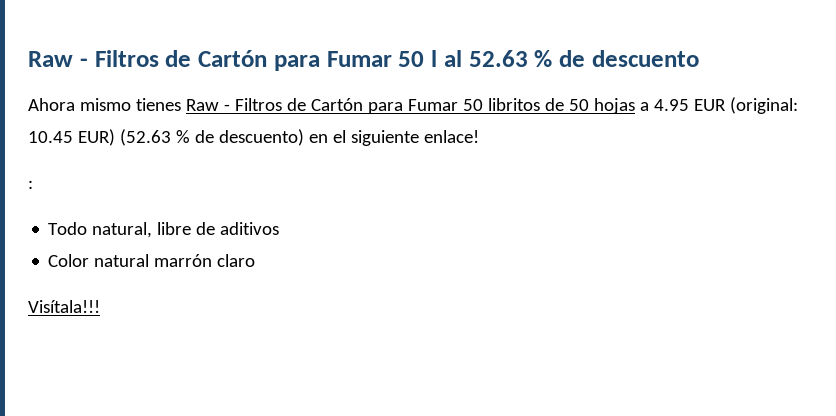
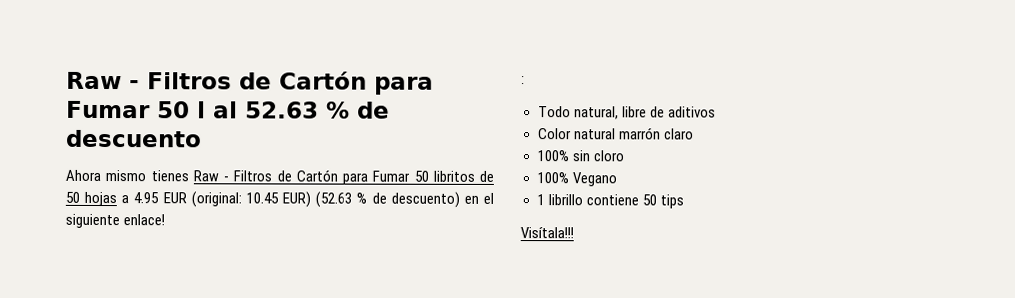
(256, 260) none -> [536,150,624,162] [536,172,617,187] [536,194,684,209] // 100% sin cloro // 100% Vegano // 1 librillo contiene 50 tips

